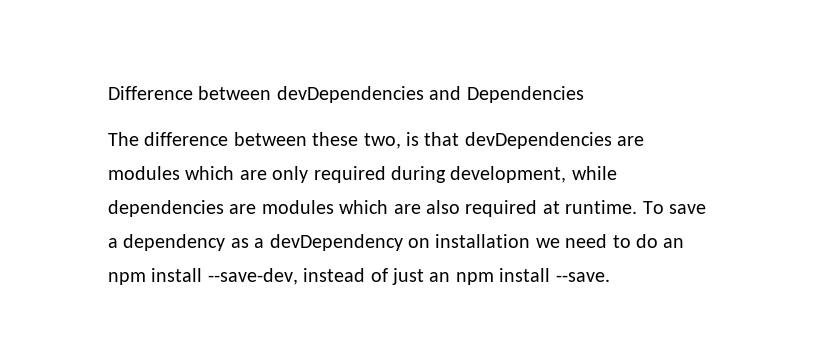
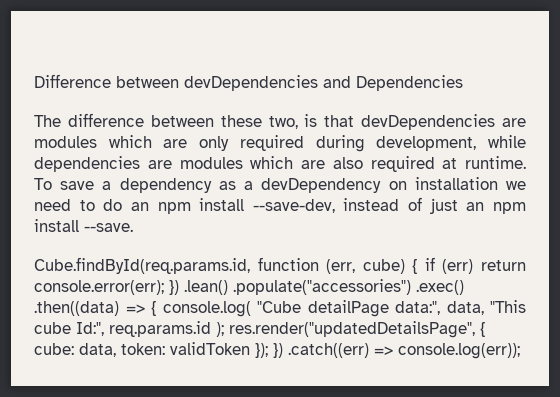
(610, 277) none -> [34,257,526,274] [34,279,464,295] [34,300,526,317] [34,321,485,338] [34,342,520,359] // Cube.findById(req.params.id, function (err, cube) { if (err) return console.error(err); }) .lean() .populate("accessories") .exec() .then((data) => { console.log( "Cube detailPage data:", data, "This cube Id:", req.params.id ); res.render("updatedDetailsPage", { cube: data, token: validToken }); }) .catch((err) => console.log(err));

